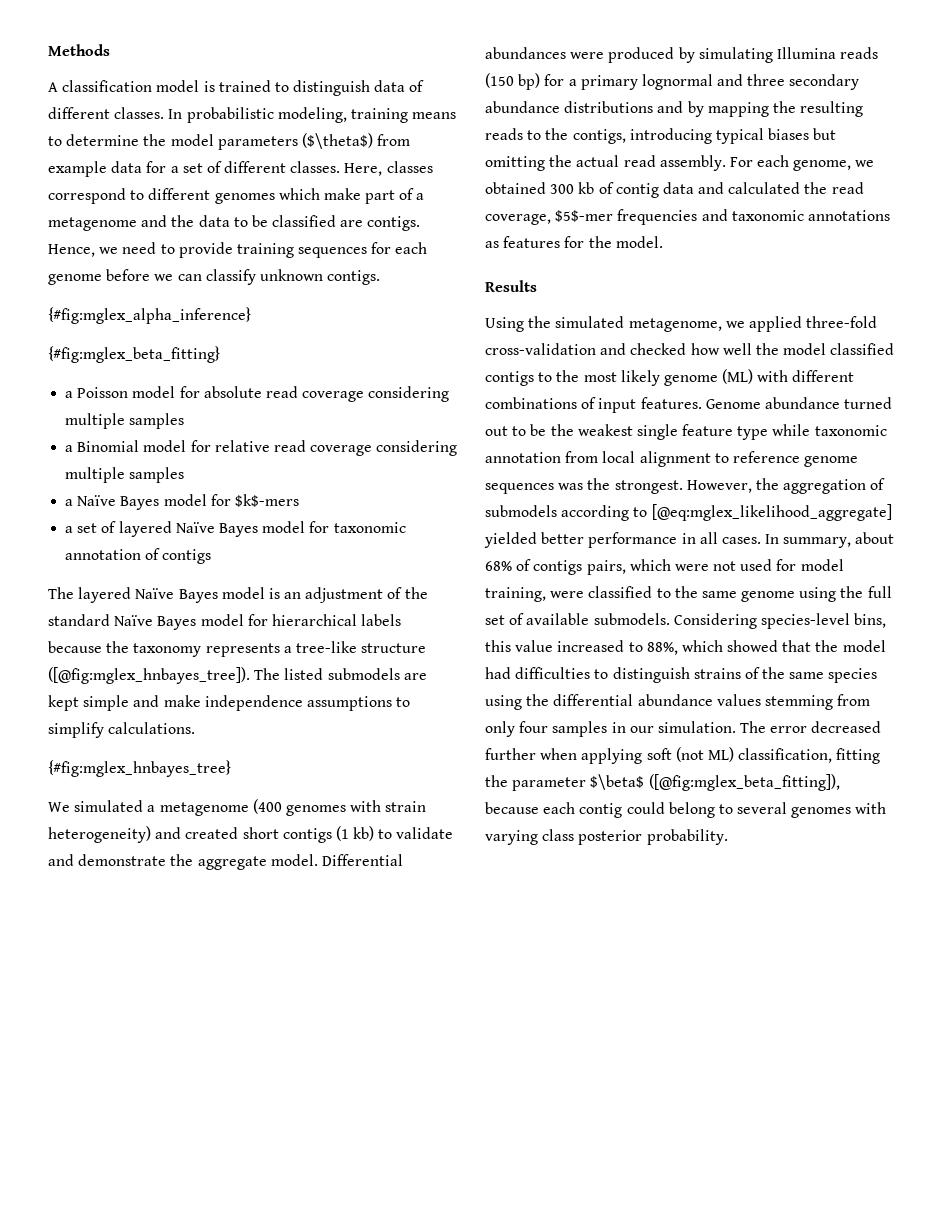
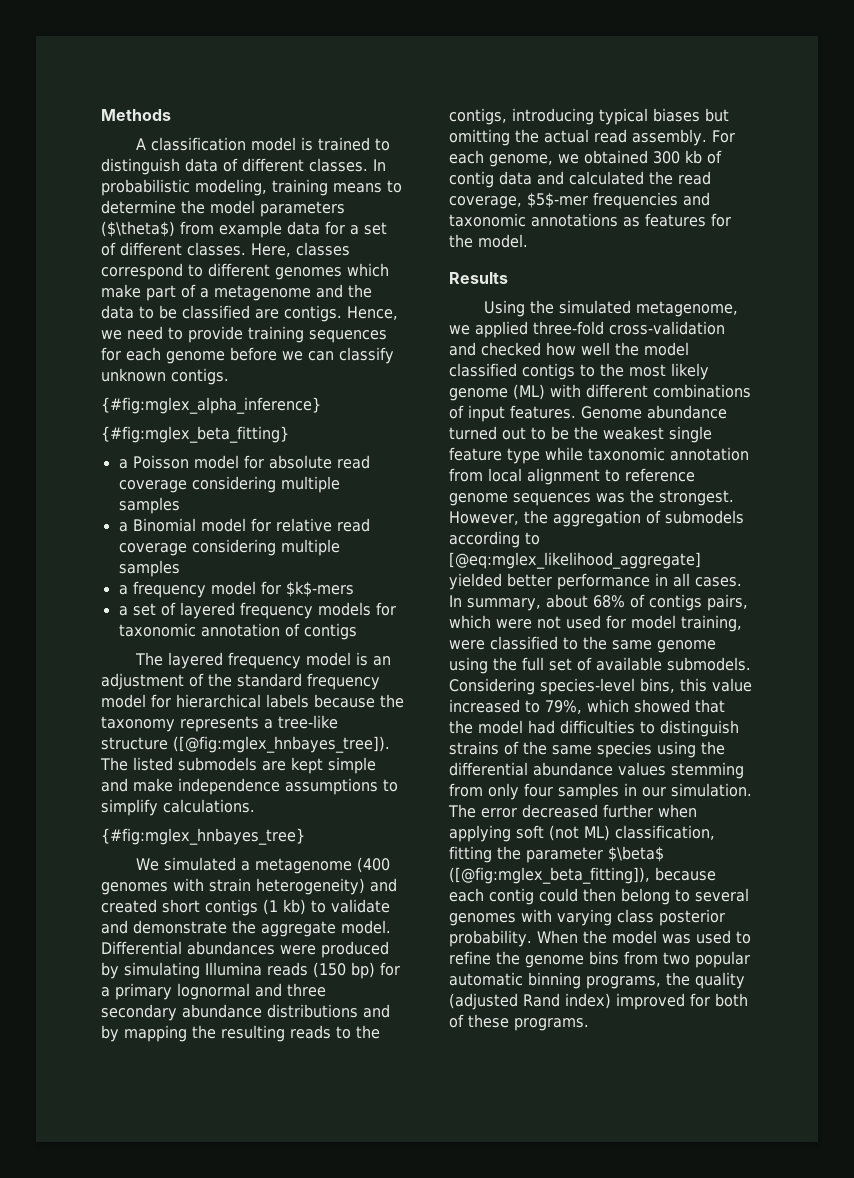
[77,495,160,510] Naïve Bayes -> [132,581,206,598] frequency
[175,521,306,537] Naïve Bayes model -> [239,602,371,619] frequency models
[135,588,218,603] Naïve Bayes -> [227,652,301,669] frequency
[114,615,197,630] Naïve Bayes -> [307,673,380,690] frequency
[646,642,678,655] 88%, -> [545,700,582,714] 79%,
(665, 808) none -> [583,888,616,902] then
(728, 837) none -> [536,930,751,944] [449,951,750,968] [449,972,745,989] [449,993,748,1010] [449,1014,589,1031] When the model was used to refine the genome bins from two popular automatic binning programs, the quality (adjusted Rand index) improved for both of these programs.

